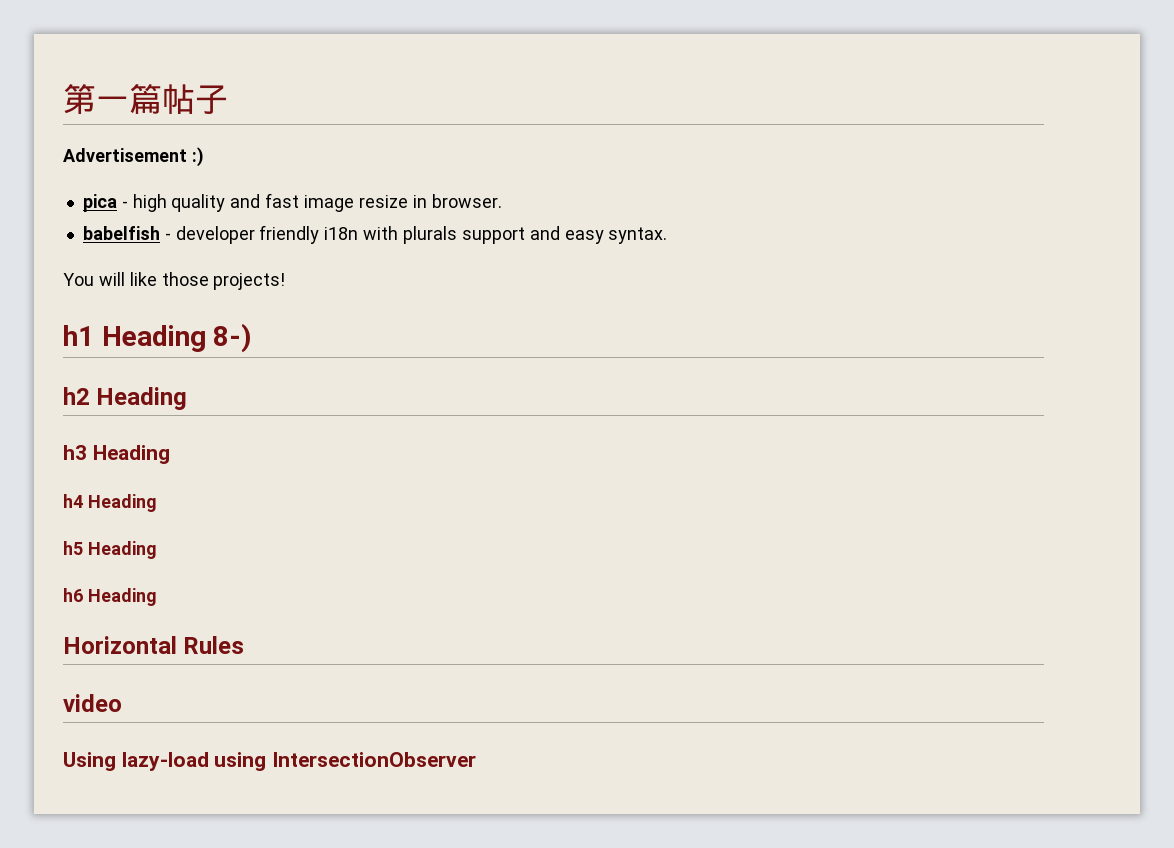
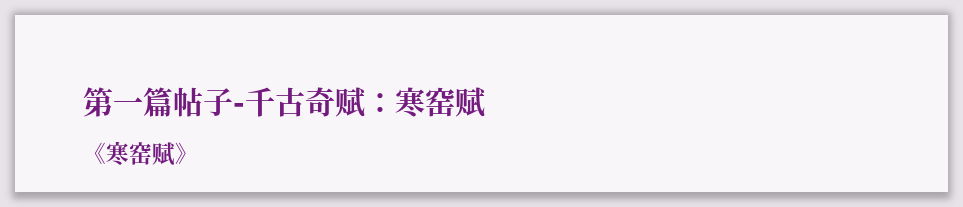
[63,147,204,167] [82,193,502,212] [82,225,668,244] [63,272,286,290] [63,323,252,353] [63,387,188,410] [63,445,170,464] [63,494,157,512] [63,541,157,559] [63,588,157,606] [63,636,245,654] [63,694,122,712] [63,752,477,771] // Advertisement :) // pica - high quality and fast image resize in browser. // babelfish - developer friendly i18n with plurals support and easy syntax. // You will like those projects! // h1 Heading 8-) // h2 Heading // h3 Heading // h4 Heading // h5 Heading // h6 Heading // Horizontal Rules // video // Using lazy-load using IntersectionObserver -> [233,87,487,119] [83,141,198,167] -千古奇赋：寒窑赋 // 《寒窑赋》

